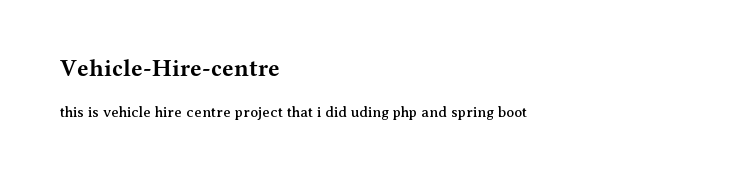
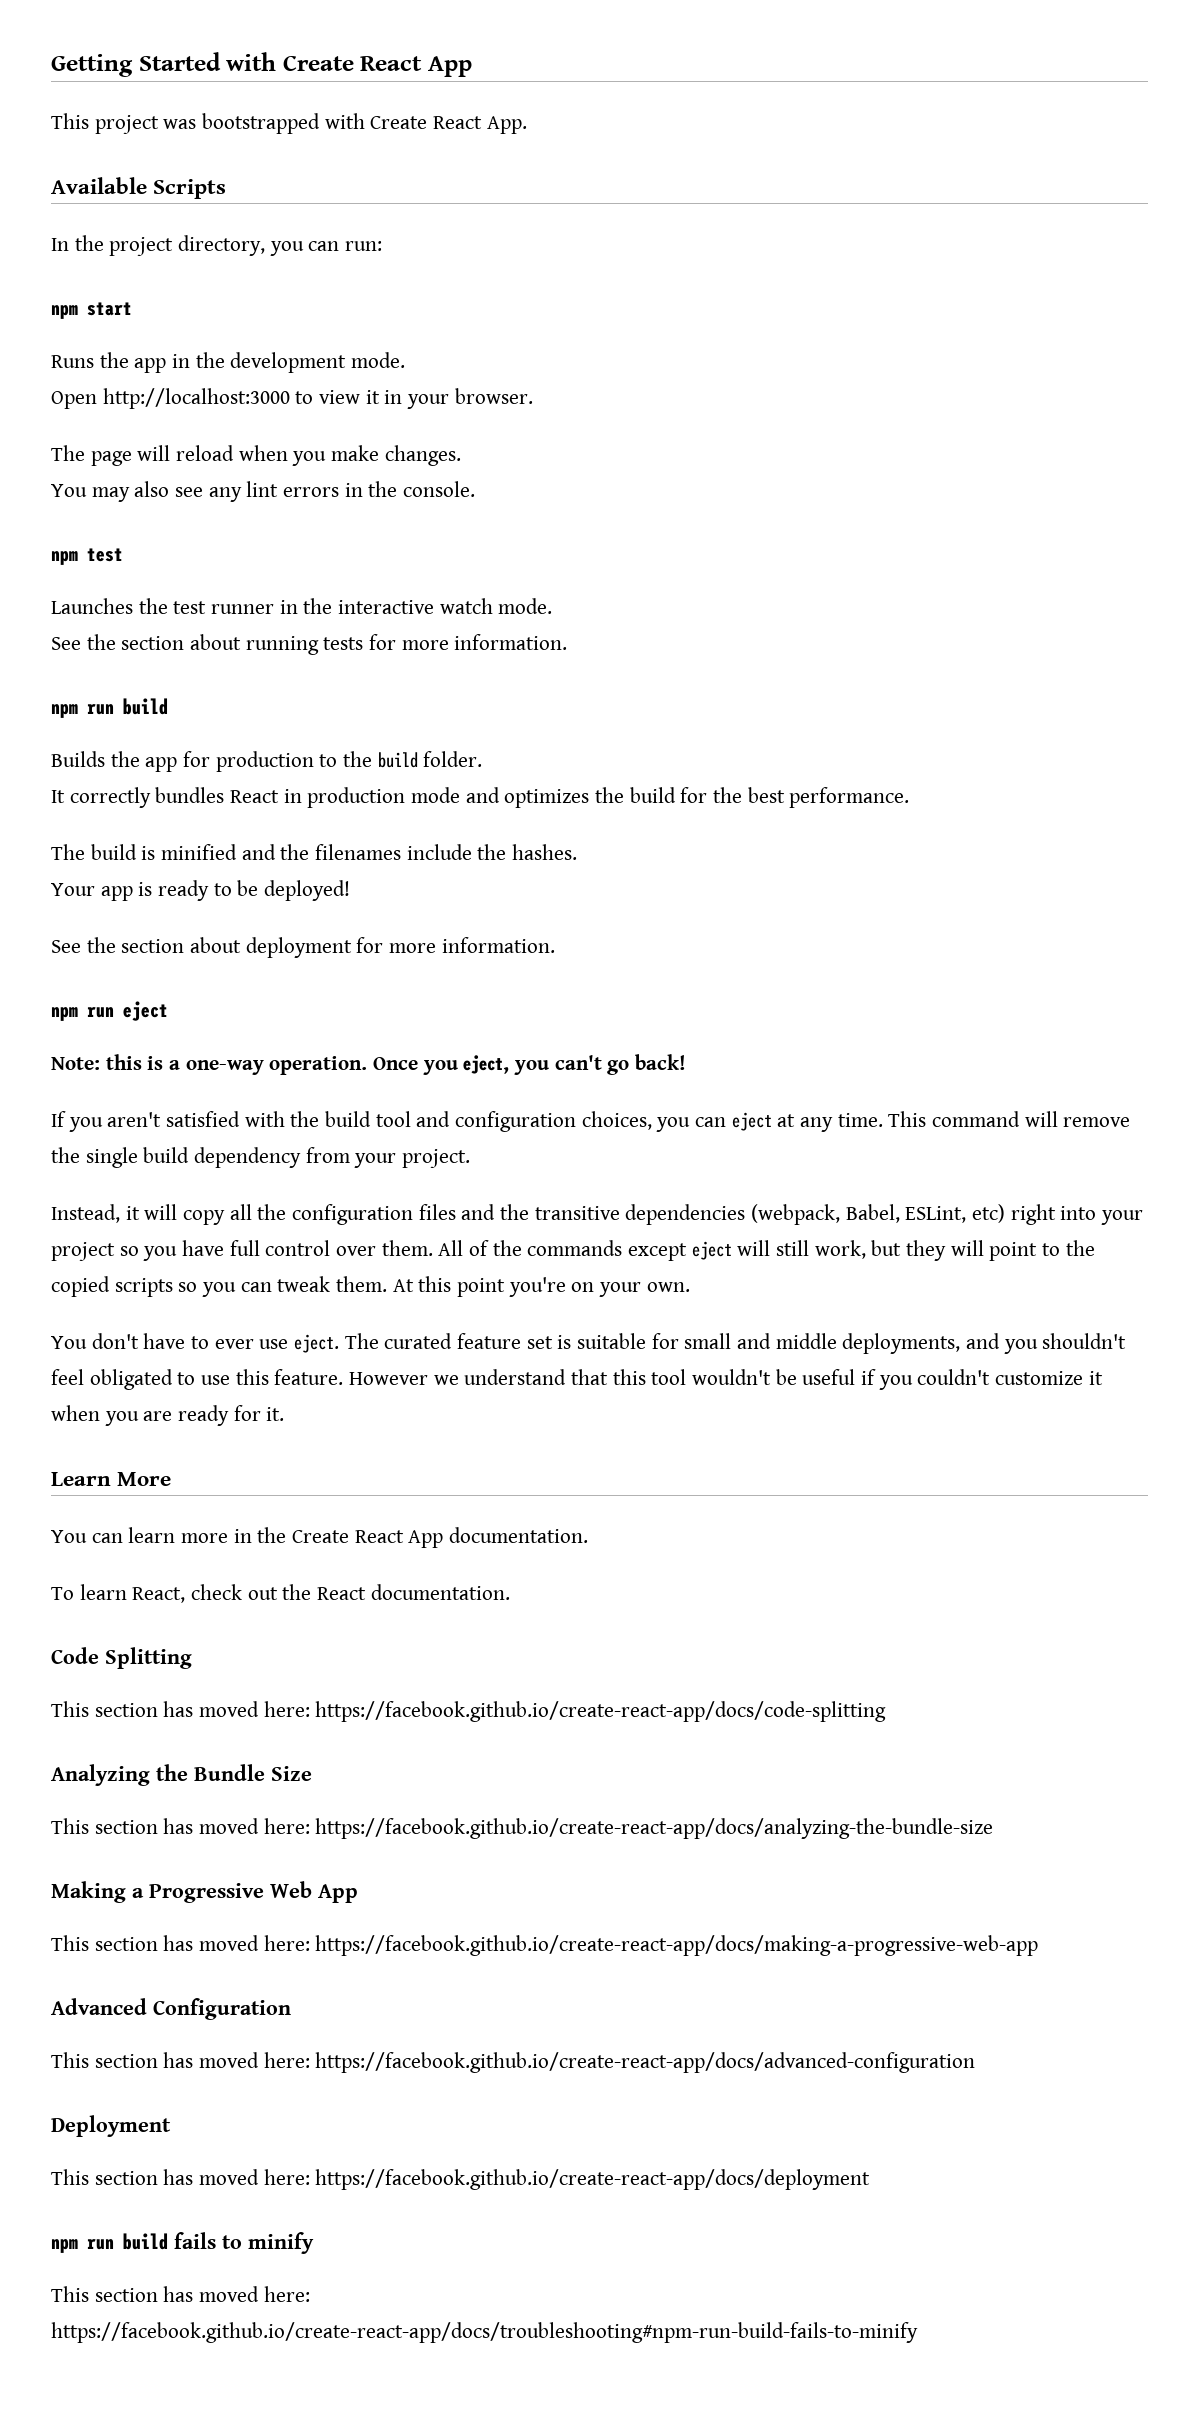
[60,59,280,76] [60,106,527,120] Vehicle-Hire-centre // this is vehicle hire centre project that i did uding php and spring boot -> [51,52,473,77] [51,113,527,134] [51,177,227,199] [51,235,383,256] [51,302,132,319] [51,352,406,373] [51,388,533,409] [51,445,461,466] [51,481,476,502] [51,548,123,565] [51,598,553,614] [51,634,568,655] [51,698,168,718] [51,751,483,772] [51,787,910,808] [51,844,578,860] [51,880,351,901] [51,937,555,958] [51,1001,168,1021] [51,1054,687,1075] [51,1111,1131,1132] [51,1147,471,1168] [51,1204,1144,1225] [51,1240,1095,1261] [51,1276,690,1297] [51,1333,1127,1354] [51,1369,1103,1390] [51,1405,285,1426] [51,1472,172,1486] [51,1527,589,1548] [51,1584,510,1603] [51,1647,192,1669] [51,1701,887,1722] [51,1764,312,1786] [51,1818,994,1839] [51,1881,358,1903] [51,1935,1039,1956] [51,1998,291,2020] [51,2052,976,2073] [51,2115,171,2137] [51,2169,871,2190] [51,2232,314,2254] [51,2286,310,2302] [51,2322,918,2343] Getting Started with Create React App // This project was bootstrapped with Create React App. // Available Scripts // In the project directory, you can run: // npm start // Runs the app in the development mode. // Open http://localhost:3000 to view it in your browser. // The page will reload when you make changes. // You may also see any lint errors in the console. // npm test // Launches the test runner in the interactive watch mode. // See the section about running tests for more information. // npm run build // Builds the app for production to the build folder. // It correctly bundles React in production mode and optimizes the build for the best performance. // The build is minified and the filenames include the hashes. // Your app is ready to be deployed! // See the section about deployment for more information. // npm run eject // Note: this is a one-way operation. Once you eject, you can't go back! // If you aren't satisfied with the build tool and configuration choices, you can eject at any time. This command will remove the single build dependency from your project. // Instead, it will copy all the configuration files and the transitive dependencies (webpack, Babel, ESLint, etc) right into your project so you have full control over them. All of the commands except eject will still work, but they will point to the copied scripts so you can tweak them. At this point you're on your own. // You don't have to ever use eject. The curated feature set is suitable for small and middle deployments, and you shouldn't feel obligated to use this feature. However we understand that this tool wouldn't be useful if you couldn't customize it when you are ready for it. // Learn More // You can learn more in the Create React App documentation. // To learn React, check out the React documentation. // Code Splitting // This section has moved here: https://facebook.github.io/create-react-app/docs/code-splitting // Analyzing the Bundle Size // This section has moved here: https://facebook.github.io/create-react-app/docs/analyzing-the-bundle-size // Making a Progressive Web App // This section has moved here: https://facebook.github.io/create-react-app/docs/making-a-progressive-web-app // Advanced Configuration // This section has moved here: https://facebook.github.io/create-react-app/docs/advanced-configuration // Deployment // This section has moved here: https://facebook.github.io/create-react-app/docs/deployment // npm run build fails to minify // This section has moved here: https://facebook.github.io/create-react-app/docs/troubleshooting#npm-run-build-fails-to-minify

